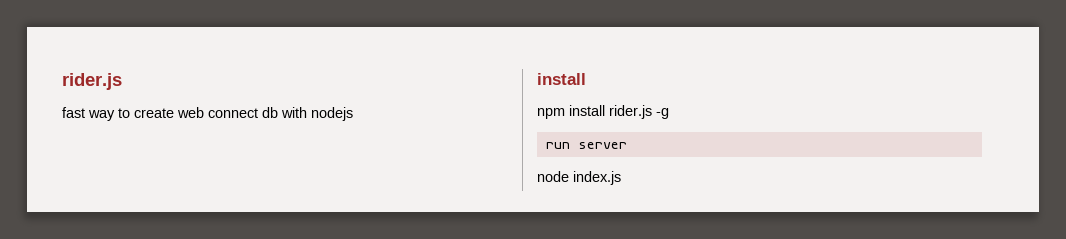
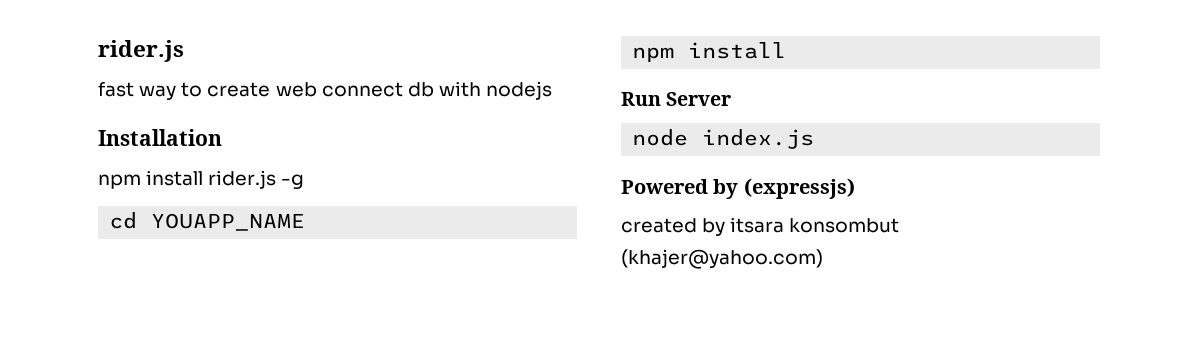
[537,73,586,85] install -> [98,129,222,146] Installation
[545,142,627,149] [537,171,621,185] run server // node index.js -> [109,212,306,231] [632,42,787,62] [621,92,732,106] [632,129,815,149] [621,178,855,199] [621,217,900,236] [621,249,823,269] cd YOUAPP_NAME // npm install // Run Server // node index.js // Powered by (expressjs) // created by itsara konsombut (khajer@yahoo.com)

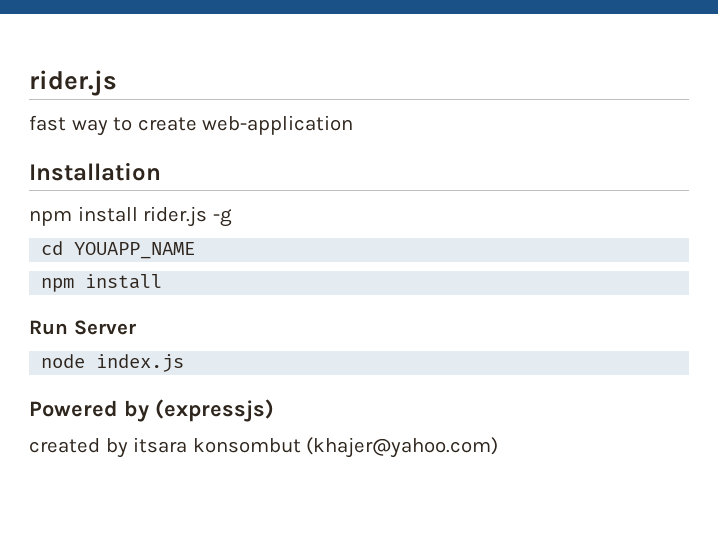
[275,81,553,100] web connect db with nodejs -> [202,115,354,135] web-application

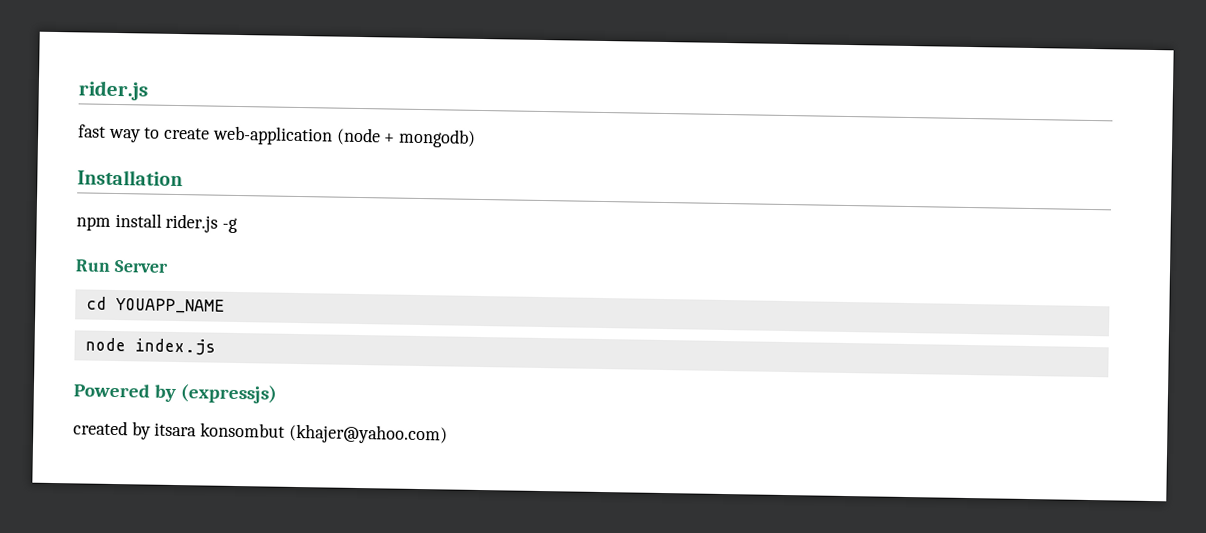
(354, 125) none -> [335,127,477,148] (node + mongodb)
(232, 218) none -> [75,259,169,273] // Run Server
[41,274,163,292] [29,320,136,335] // npm install // Run Server -> (225, 305) none

